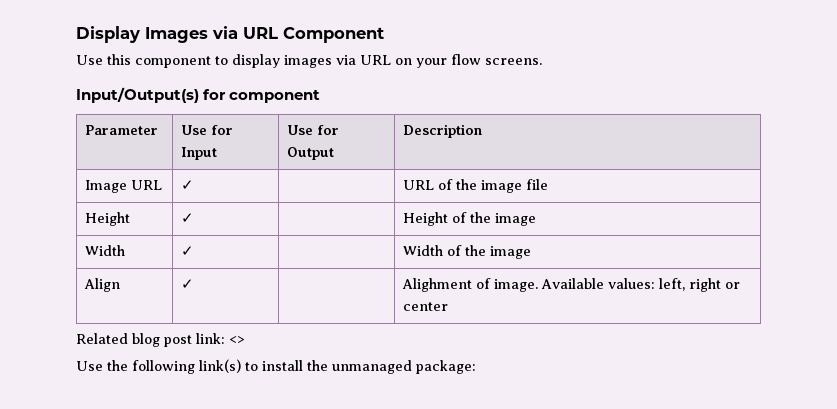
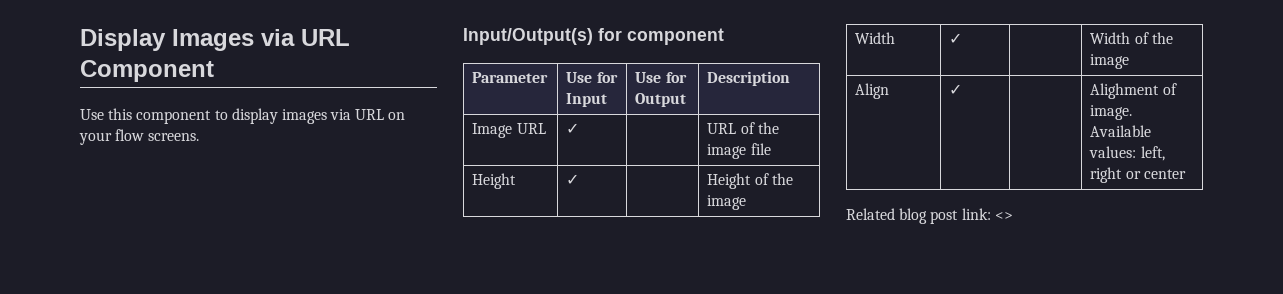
[76,359,476,374] // Use the following link(s) to install the unmanaged package: -> (1013, 216) none

